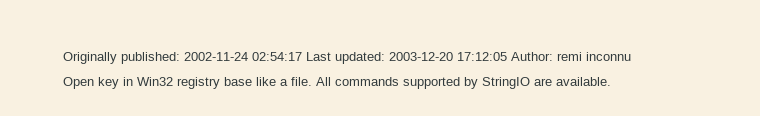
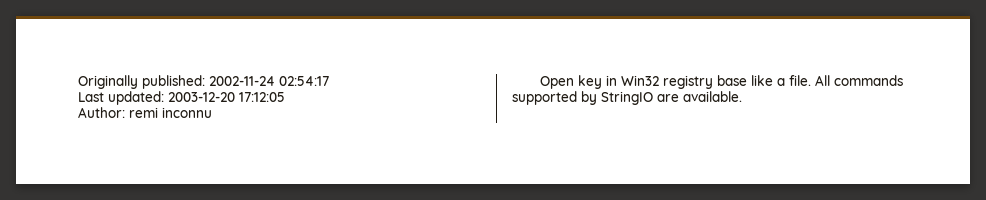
(302, 56) none -> (329, 81) //
(507, 56) none -> (285, 97) //

